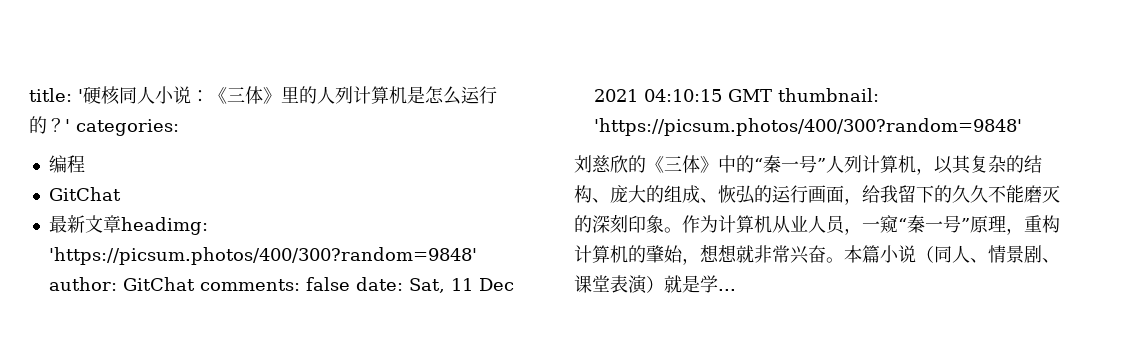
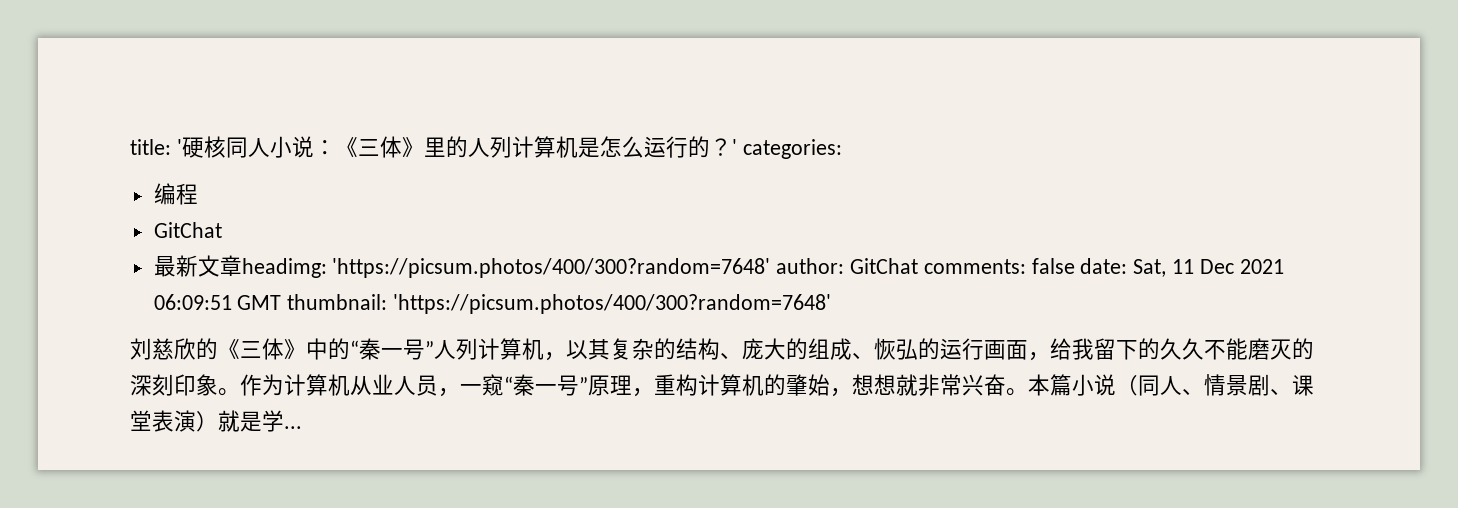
[48,247,477,265] 'https://picsum.photos/400/300?random=9848' -> [332,258,771,278] 'https://picsum.photos/400/300?random=7648'
[643,89,722,102] 04:10:15 -> [153,294,232,310] 06:09:51
[593,118,1022,136] 'https://picsum.photos/400/300?random=9848' -> [393,294,832,314] 'https://picsum.photos/400/300?random=7648'

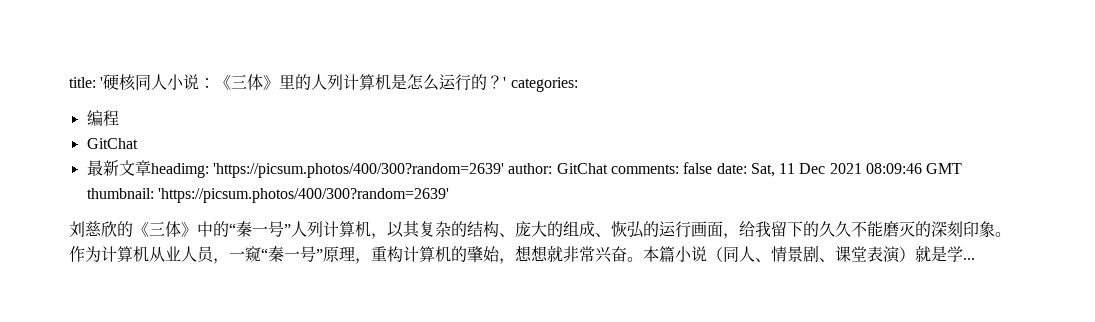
[332,258,771,278] 'https://picsum.photos/400/300?random=7648' -> [212,163,504,178] 'https://picsum.photos/400/300?random=2639'
[153,294,232,310] 06:09:51 -> [866,163,923,174] 08:09:46
[393,294,832,314] 'https://picsum.photos/400/300?random=7648' -> [157,188,449,203] 'https://picsum.photos/400/300?random=2639'

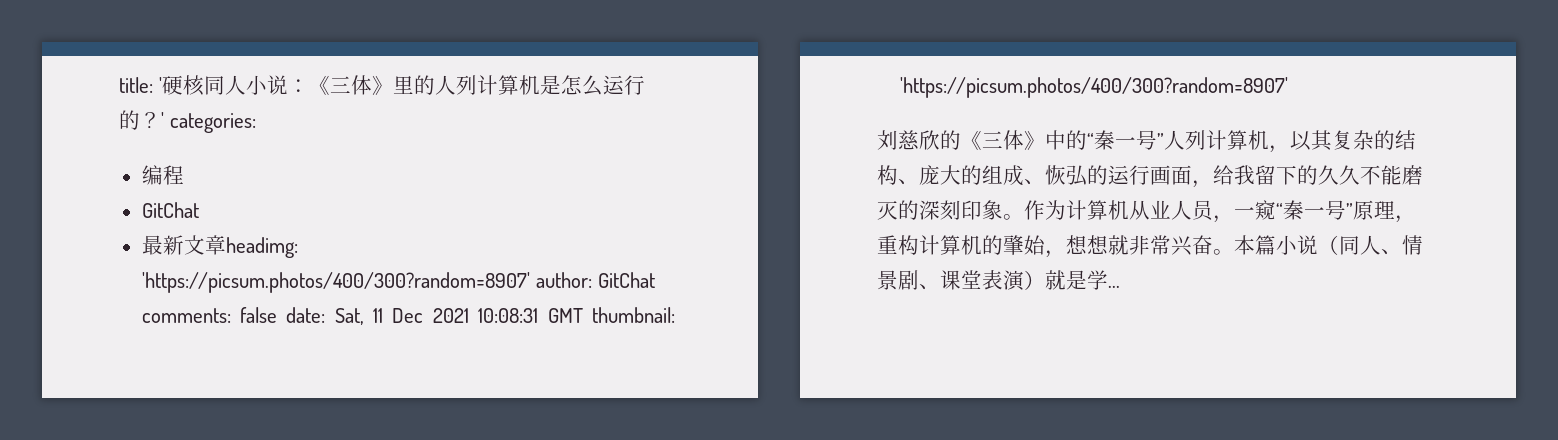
[212,163,504,178] 'https://picsum.photos/400/300?random=2639' -> [141,272,531,293] 'https://picsum.photos/400/300?random=8907'
[866,163,923,174] 08:09:46 -> [478,308,539,323] 10:08:31
[157,188,449,203] 'https://picsum.photos/400/300?random=2639' -> [899,77,1289,98] 'https://picsum.photos/400/300?random=8907'

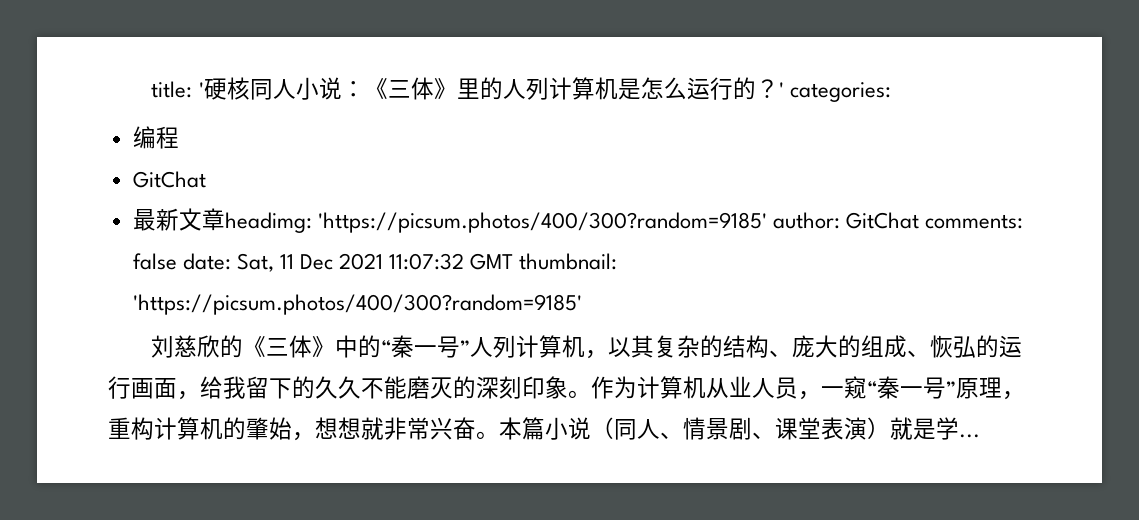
[141,272,531,293] 'https://picsum.photos/400/300?random=8907' -> [317,212,767,233] 'https://picsum.photos/400/300?random=9185'
[478,308,539,323] 10:08:31 -> [389,253,465,270] 11:07:32
[899,77,1289,98] 'https://picsum.photos/400/300?random=8907' -> [132,294,582,315] 'https://picsum.photos/400/300?random=9185'

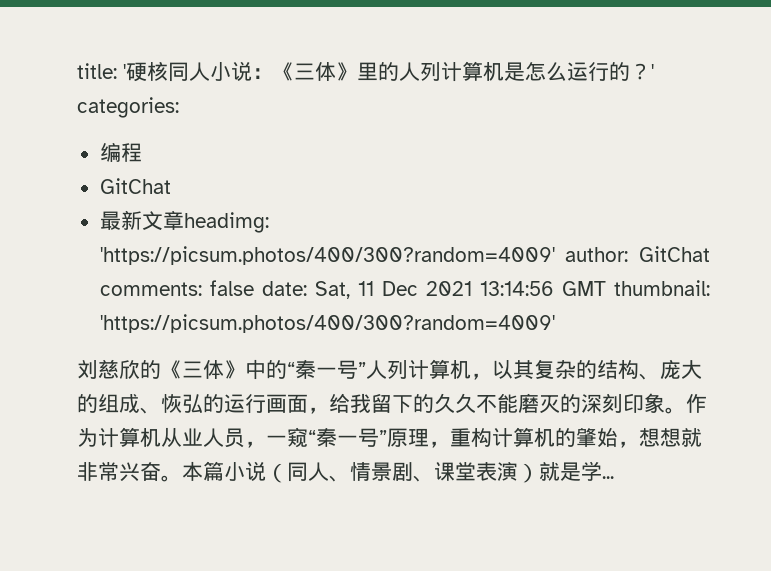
[317,212,767,233] 'https://picsum.photos/400/300?random=9185' -> [99,246,555,265] 'https://picsum.photos/400/300?random=4009'
[389,253,465,270] 11:07:32 -> [479,281,554,296] 13:14:56
[132,294,582,315] 'https://picsum.photos/400/300?random=9185' -> [99,314,555,333] 'https://picsum.photos/400/300?random=4009'

